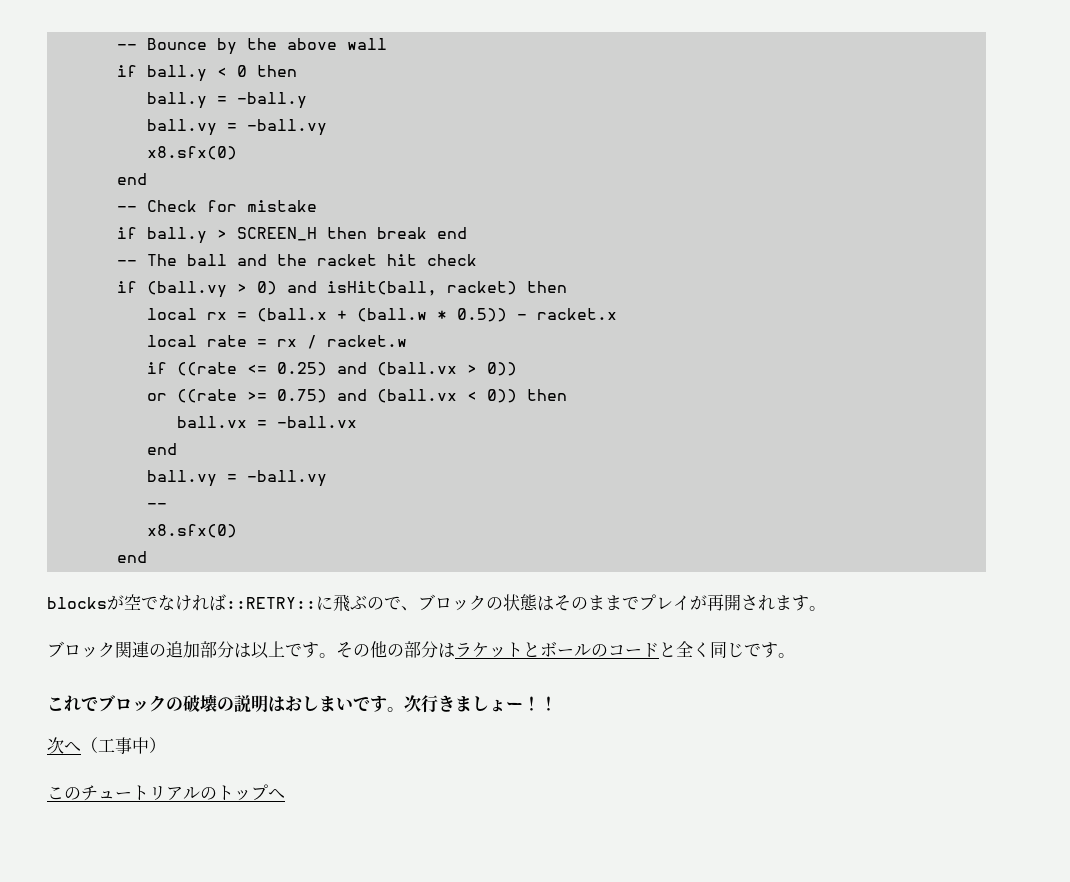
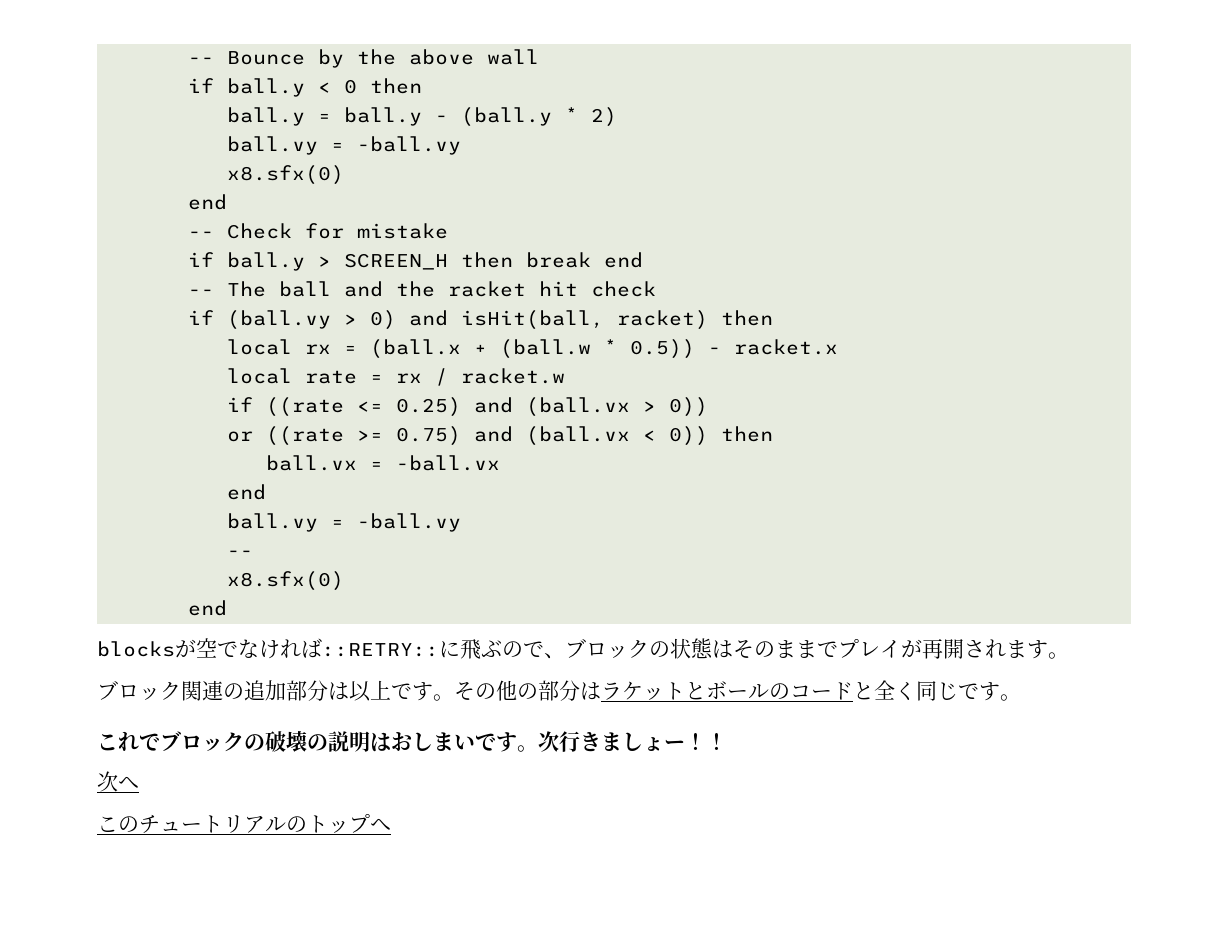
[237,92,308,109] -ball.y -> [343,107,617,127] ball.y - (ball.y * 2)
[81,737,166,754] （工事中） -> (139, 782) none

